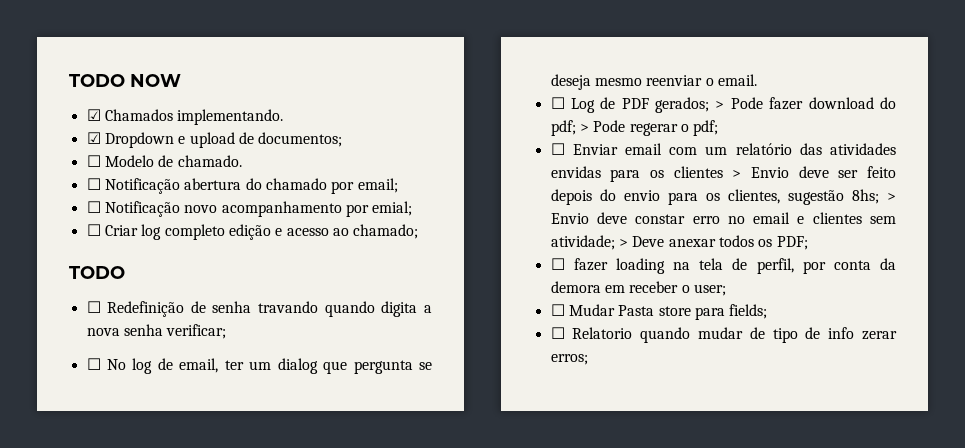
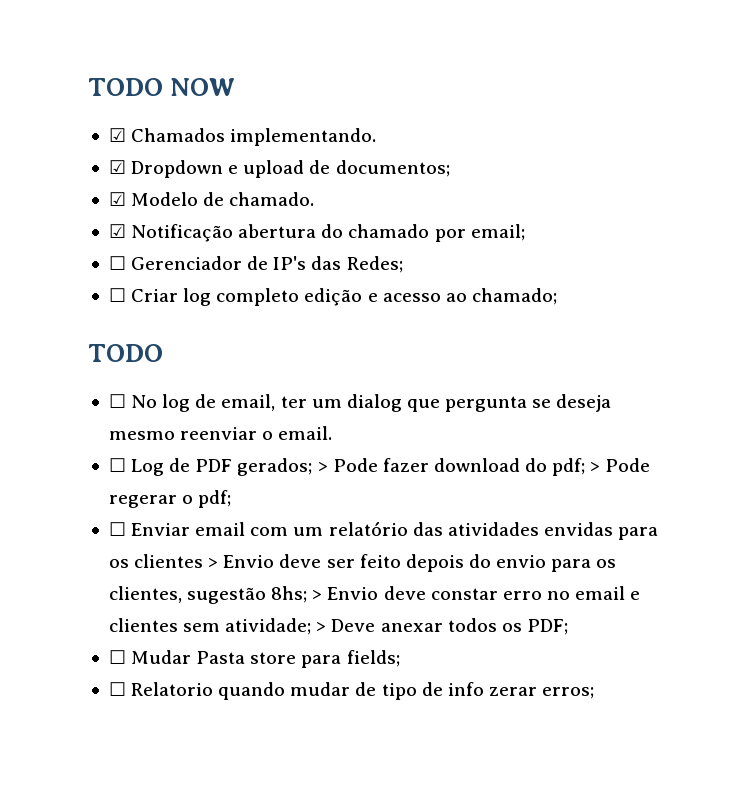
[86,155,101,167] ☐ -> [108,192,126,206] ☑
[86,178,101,190] ☐ -> [108,224,126,238] ☑
[104,201,413,217] Notificação novo acompanhamento por emial; -> [131,256,403,273] Gerenciador de IP's das Redes;
[86,301,432,317] [86,324,227,339] // ☐ Redefinição de senha travando quando digita a nova senha verificar; -> (163, 353) none
[550,258,896,274] [550,281,726,296] // ☐ fazer loading na tela de perfil, por conta da demora em receber o user; -> (568, 627) none

